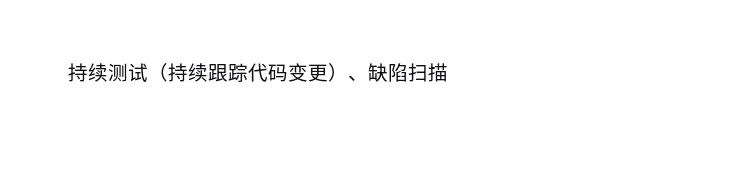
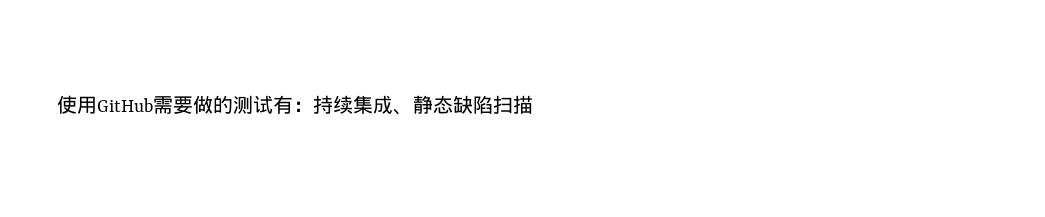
[68,63,368,82] 持续测试（持续跟踪代码变更）、 -> [57,95,453,115] 使用GitHub需要做的测试有：持续集成、静态

